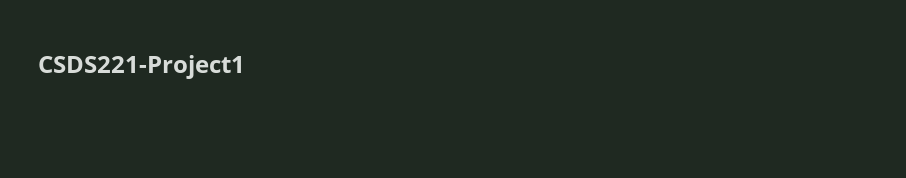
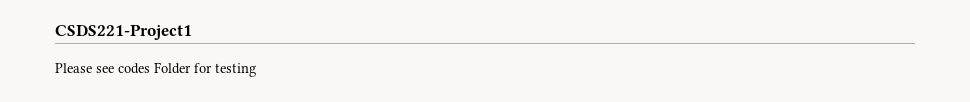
(245, 67) none -> [55,62,256,77] // Please see codes Folder for testing

